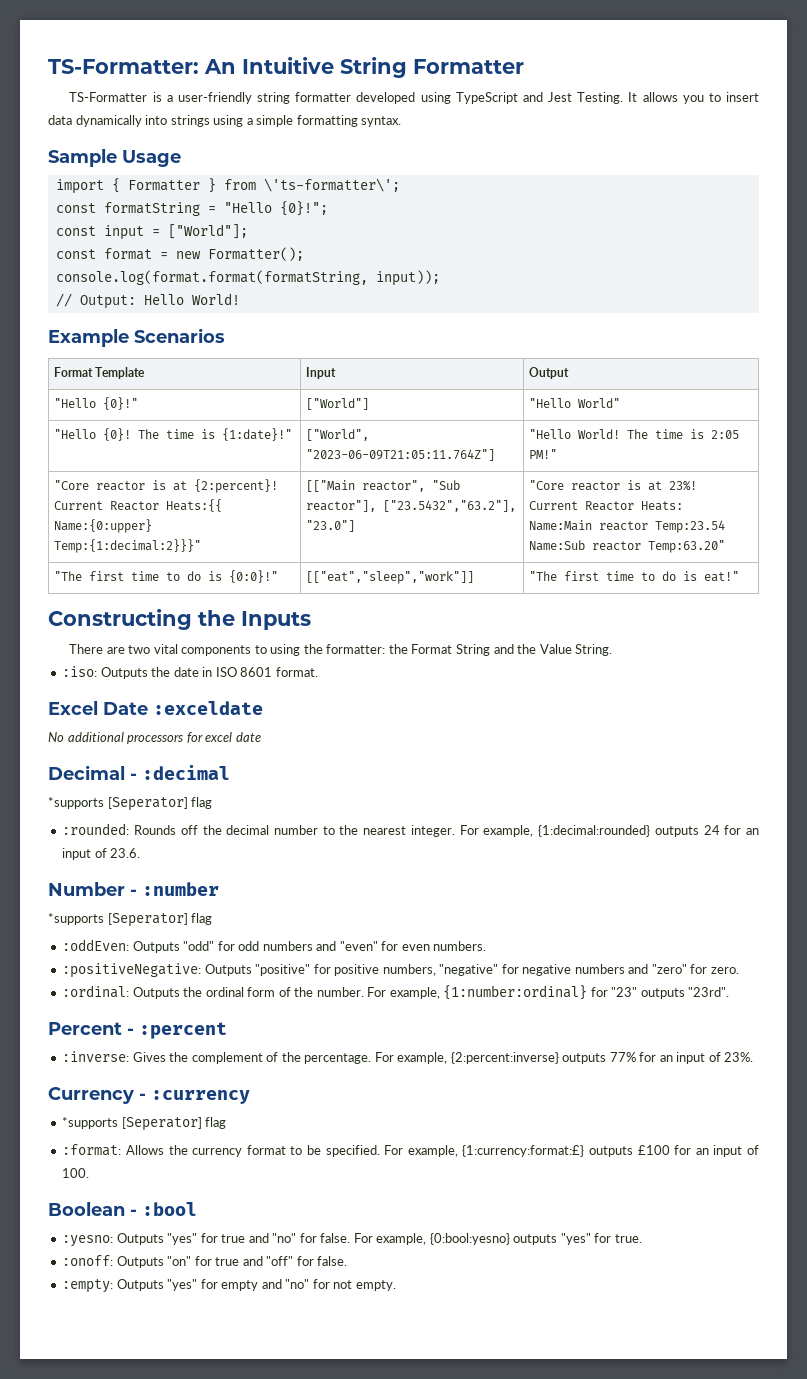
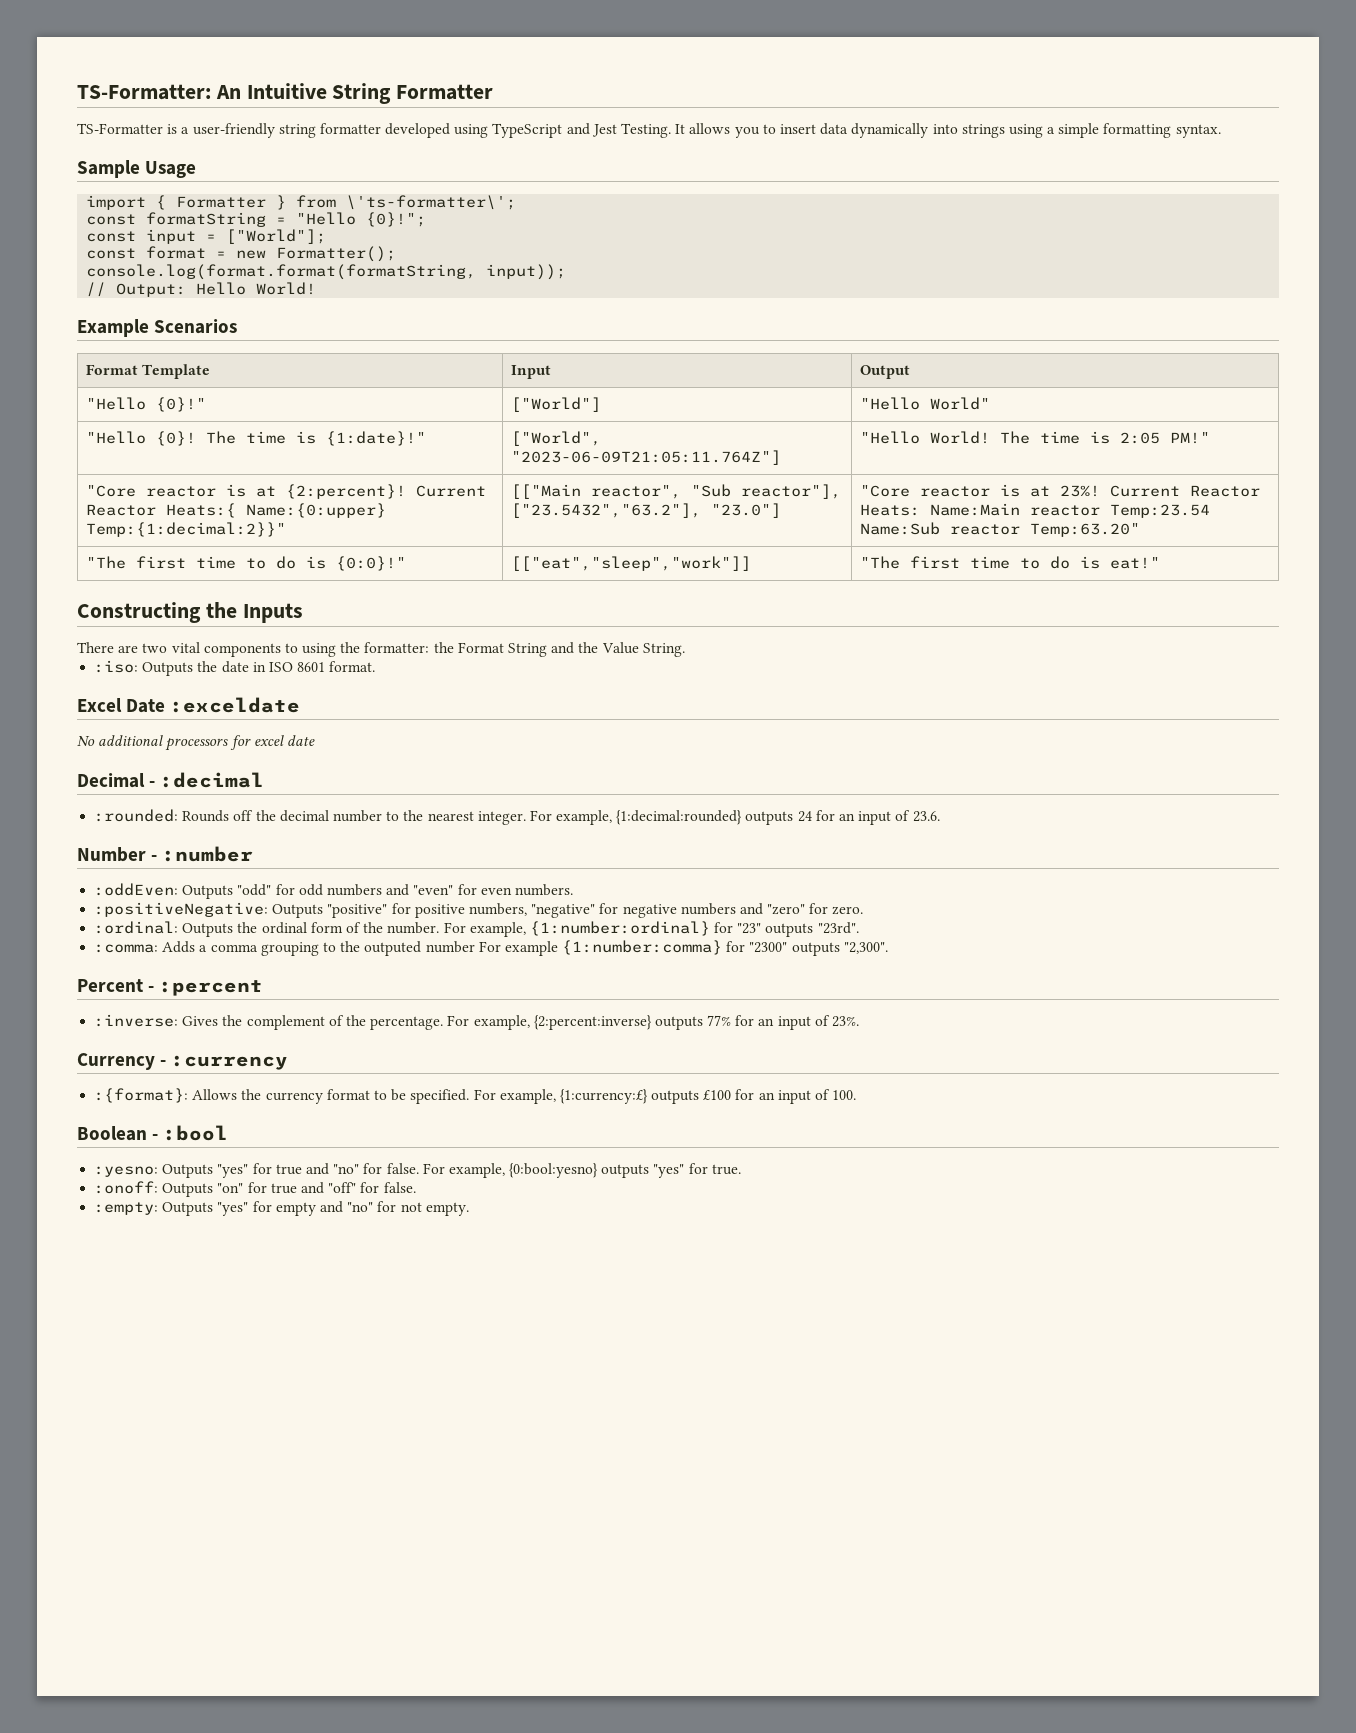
[166,499,223,512] [54,519,153,533] [54,539,202,553] Heats:{{ Name:{0:upper} Temp:{1:decimal:2}}}" -> [165,503,386,518] [85,522,286,537] Heats:{ Name:{0:upper} Temp:{1:decimal:2}}"
[48,797,213,811] // *supports [Seperator] flag -> (265, 780) none
[48,913,213,927] // *supports [Seperator] flag -> (254, 854) none
(730, 992) none -> [94,940,888,956] // :comma: Adds a comma grouping to the outputed number For example {1:number:comma} for "2300" outputs "2,300".
[62,1117,227,1131] [62,1144,122,1156] *supports [Seperator] flag // :format: -> [94,1088,189,1103] :{format}:
[462,1145,585,1157] {1:currency:format:£} -> [559,1089,648,1104] {1:currency:£}

